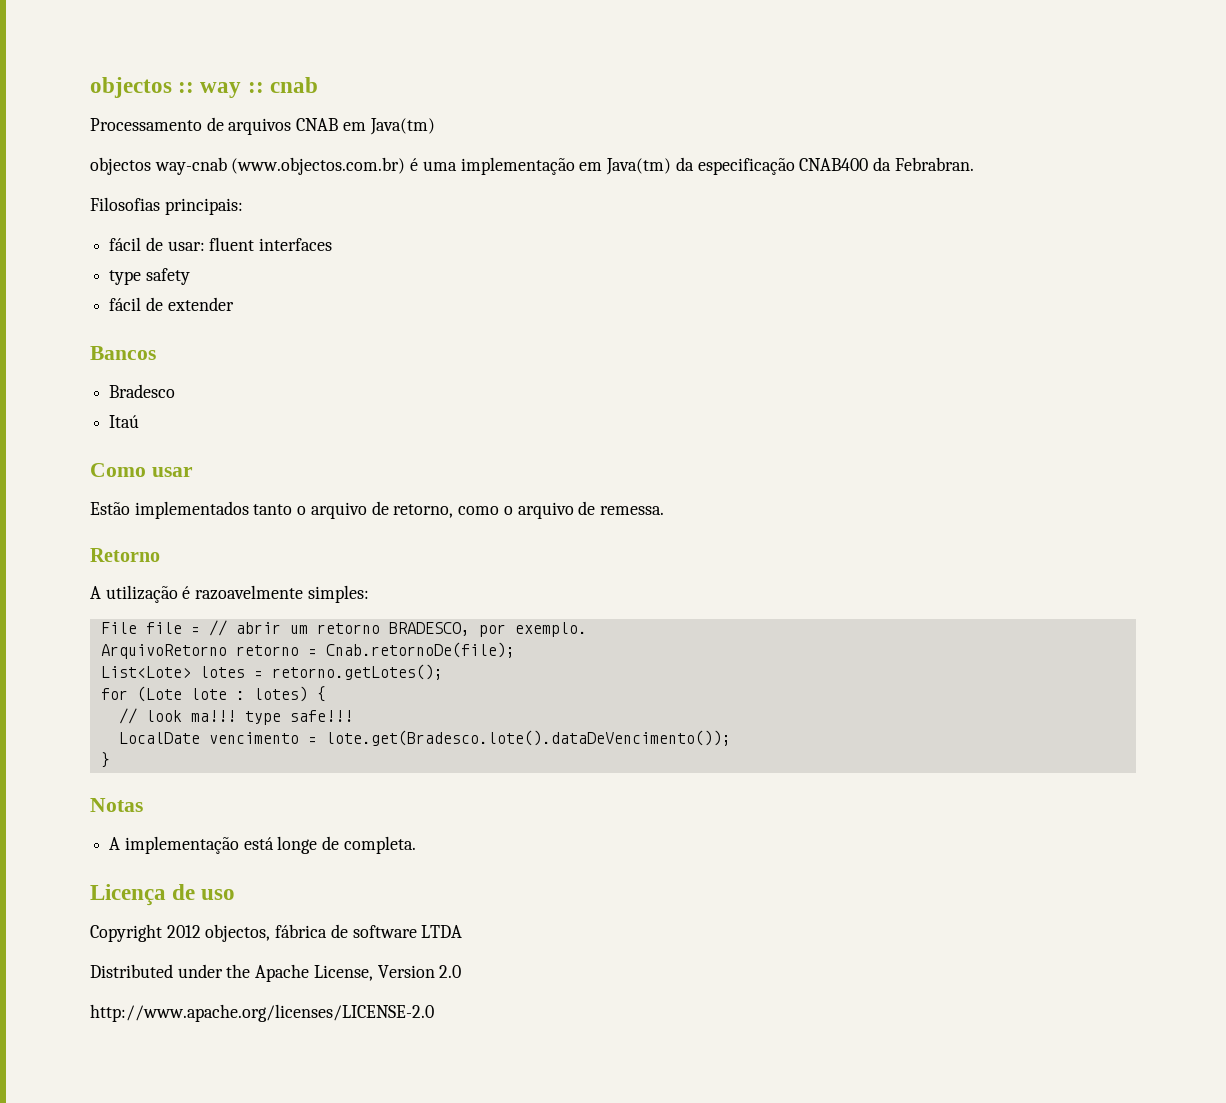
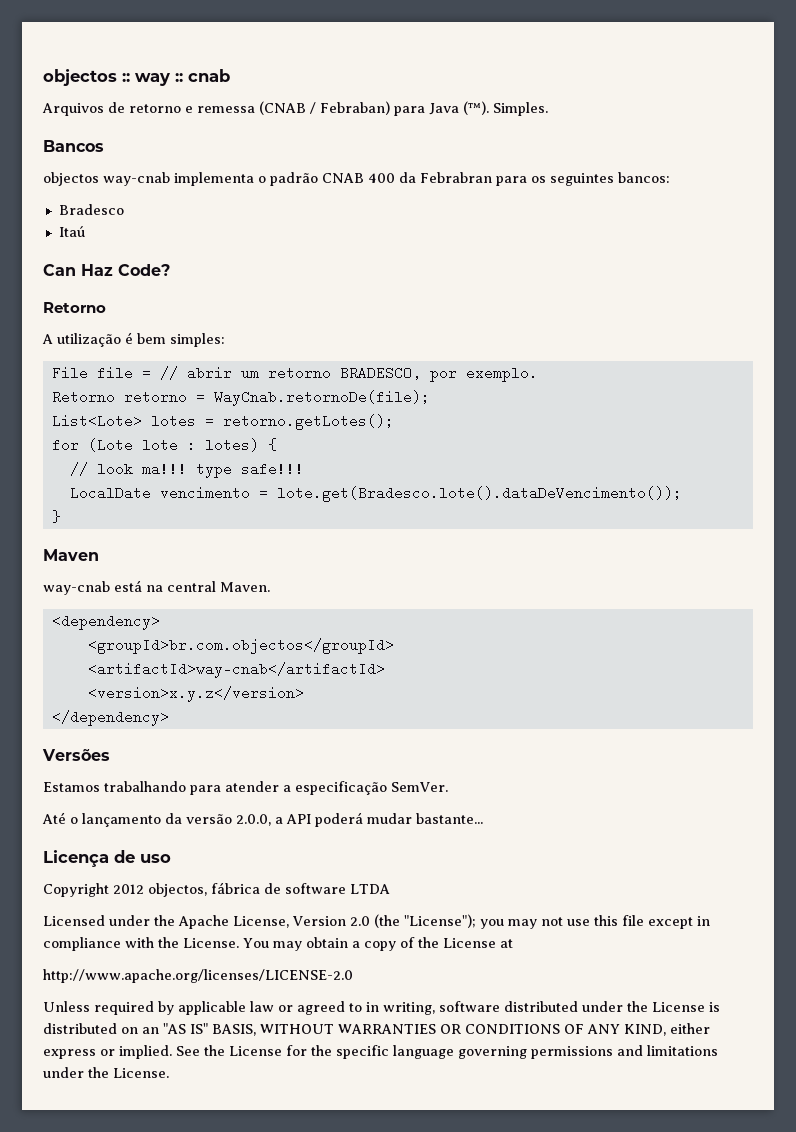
[90,117,435,135] [90,157,974,175] [90,197,243,215] [109,237,333,251] [109,268,190,285] [109,297,234,311] [90,346,156,360] [109,384,176,398] [109,415,140,428] [90,463,193,477] [90,501,664,519] Processamento de arquivos CNAB em Java(tm) // objectos way-cnab (www.objectos.com.br) é uma implementação em Java(tm) da especificação CNAB400 da Febrabran. // Filosofias principais: // fácil de usar: fluent interfaces // type safety // fácil de extender // Bancos // Bradesco // Itaú // Como usar // Estão implementados tanto o arquivo de retorno, como o arquivo de remessa. -> [42,101,548,116] [43,140,104,152] [43,172,670,186] [58,204,124,215] [58,226,85,237] [43,264,170,276] Arquivos de retorno e remessa (CNAB / Febraban) para Java (™). Simples. // Bancos // objectos way-cnab implementa o padrão CNAB 400 da Febrabran para os seguintes bancos: // Bradesco // Itaú // Can Haz Code?
[195,585,304,600] razoavelmente -> [137,333,166,344] bem
[100,644,227,659] ArquivoRetorno -> [51,390,115,404] Retorno
[325,642,515,658] Cnab.retornoDe(file); -> [213,390,430,406] WayCnab.retornoDe(file);
[90,798,143,812] [109,836,416,854] Notas // A implementação está longe de completa. -> [43,549,99,561] [43,580,270,595] [51,614,160,630] [87,638,394,654] [87,662,385,678] [87,686,304,702] [51,710,169,726] [42,749,110,761] [43,781,448,795] [42,812,483,827] Maven // way-cnab está na central Maven. // <dependency> // <groupId>br.com.objectos</groupId> // <artifactId>way-cnab</artifactId> // <version>x.y.z</version> // </dependency> // Versões // Estamos trabalhando para atender a especificação SemVer. // Até o lançamento da versão 2.0.0, a API poderá mudar bastante...
[90,964,173,978] Distributed -> [43,915,105,926] Licensed
[90,1004,434,1022] // http://www.apache.org/licenses/LICENSE-2.0 -> [374,914,710,929] [43,937,513,951] [43,969,353,983] [43,1001,720,1015] [43,1023,710,1036] [43,1045,718,1059] [43,1067,169,1078] (the "License"); you may not use this file except in compliance with the License. You may obtain a copy of the License at // http://www.apache.org/licenses/LICENSE-2.0 // Unless required by applicable law or agreed to in writing, software distributed under the License is distributed on an "AS IS" BASIS, WITHOUT WARRANTIES OR CONDITIONS OF ANY KIND, either express or implied. See the License for the specific language governing permissions and limitations under the License.

